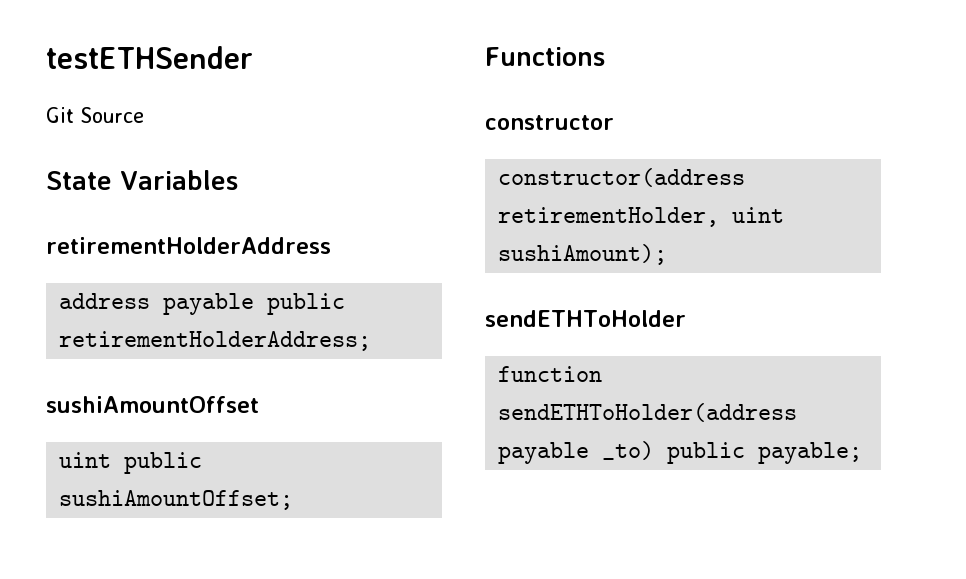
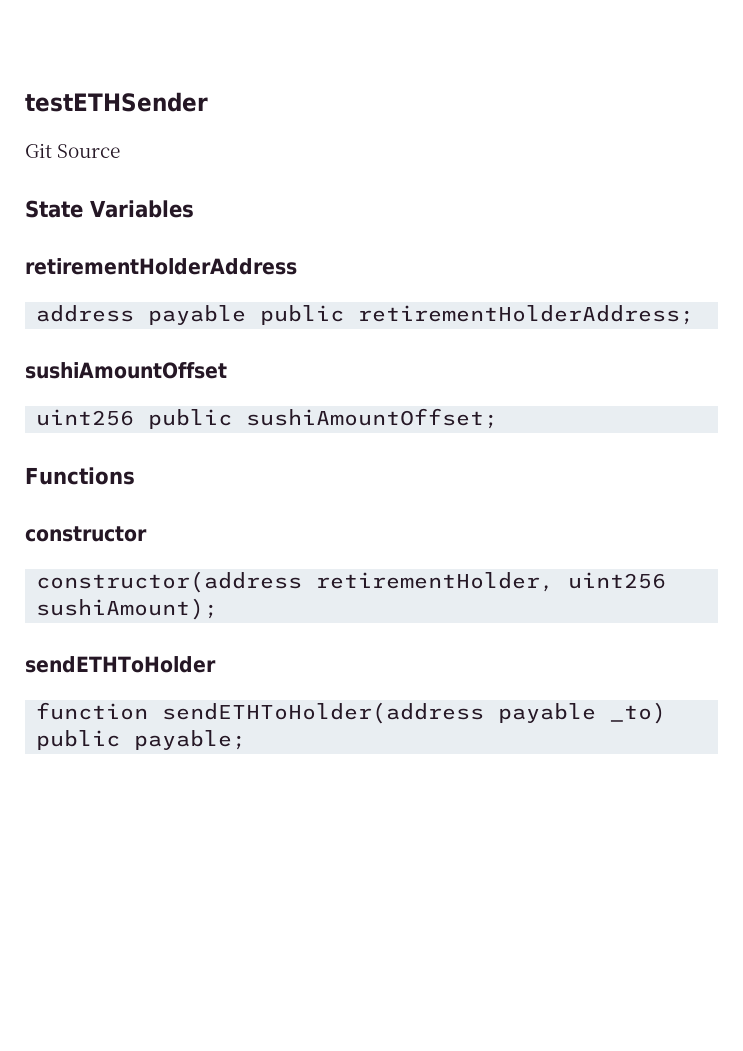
[59,452,112,468] uint -> [36,409,135,426] uint256
[732,207,785,223] uint -> [568,572,667,589] uint256

